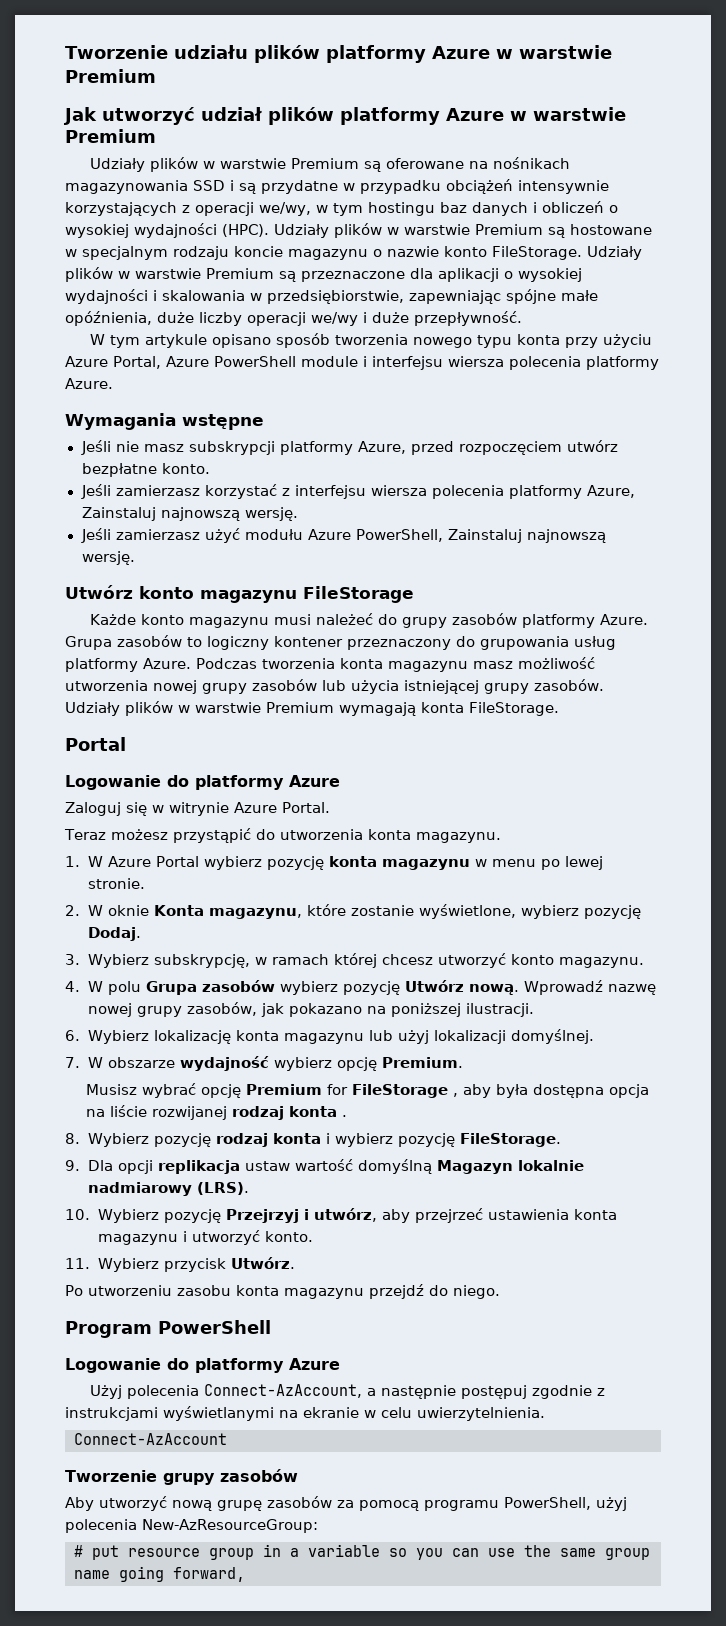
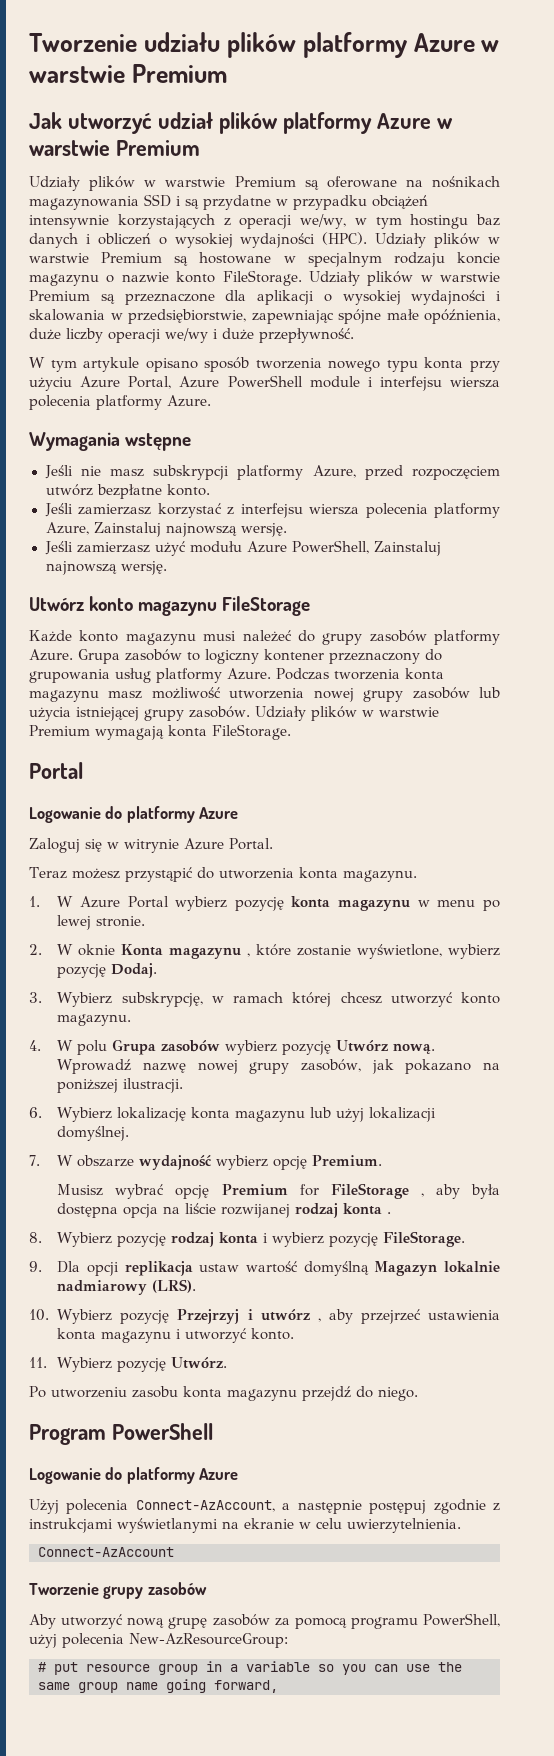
[208,908,302,919] magazynu, -> [169,947,251,959] magazynu ,
[313,1208,377,1222] utwórz, -> [260,1309,321,1322] utwórz ,
[163,1258,226,1272] przycisk -> [117,1358,167,1372] pozycję

